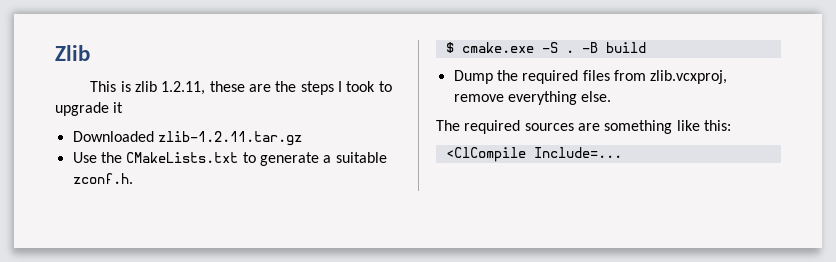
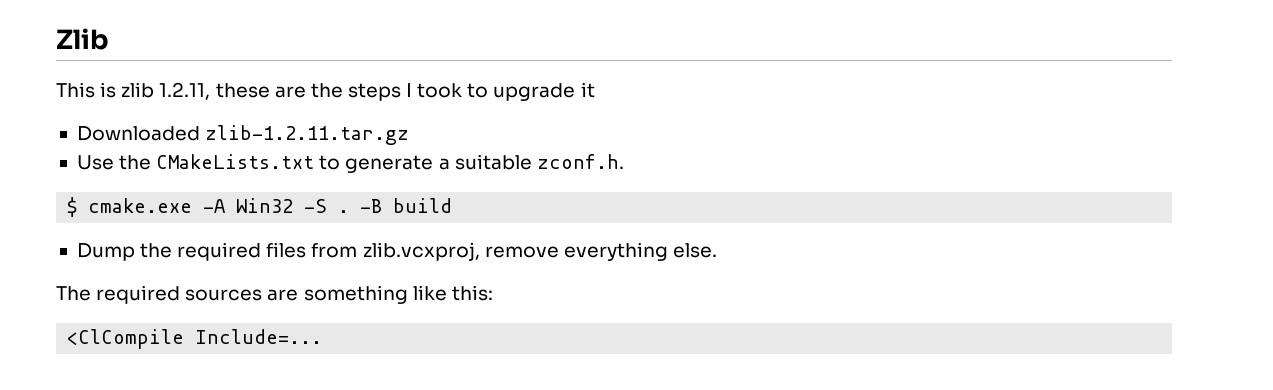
(534, 47) none -> [203,198,294,213] -A Win32

